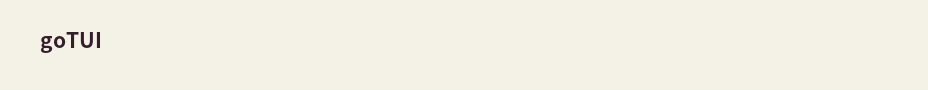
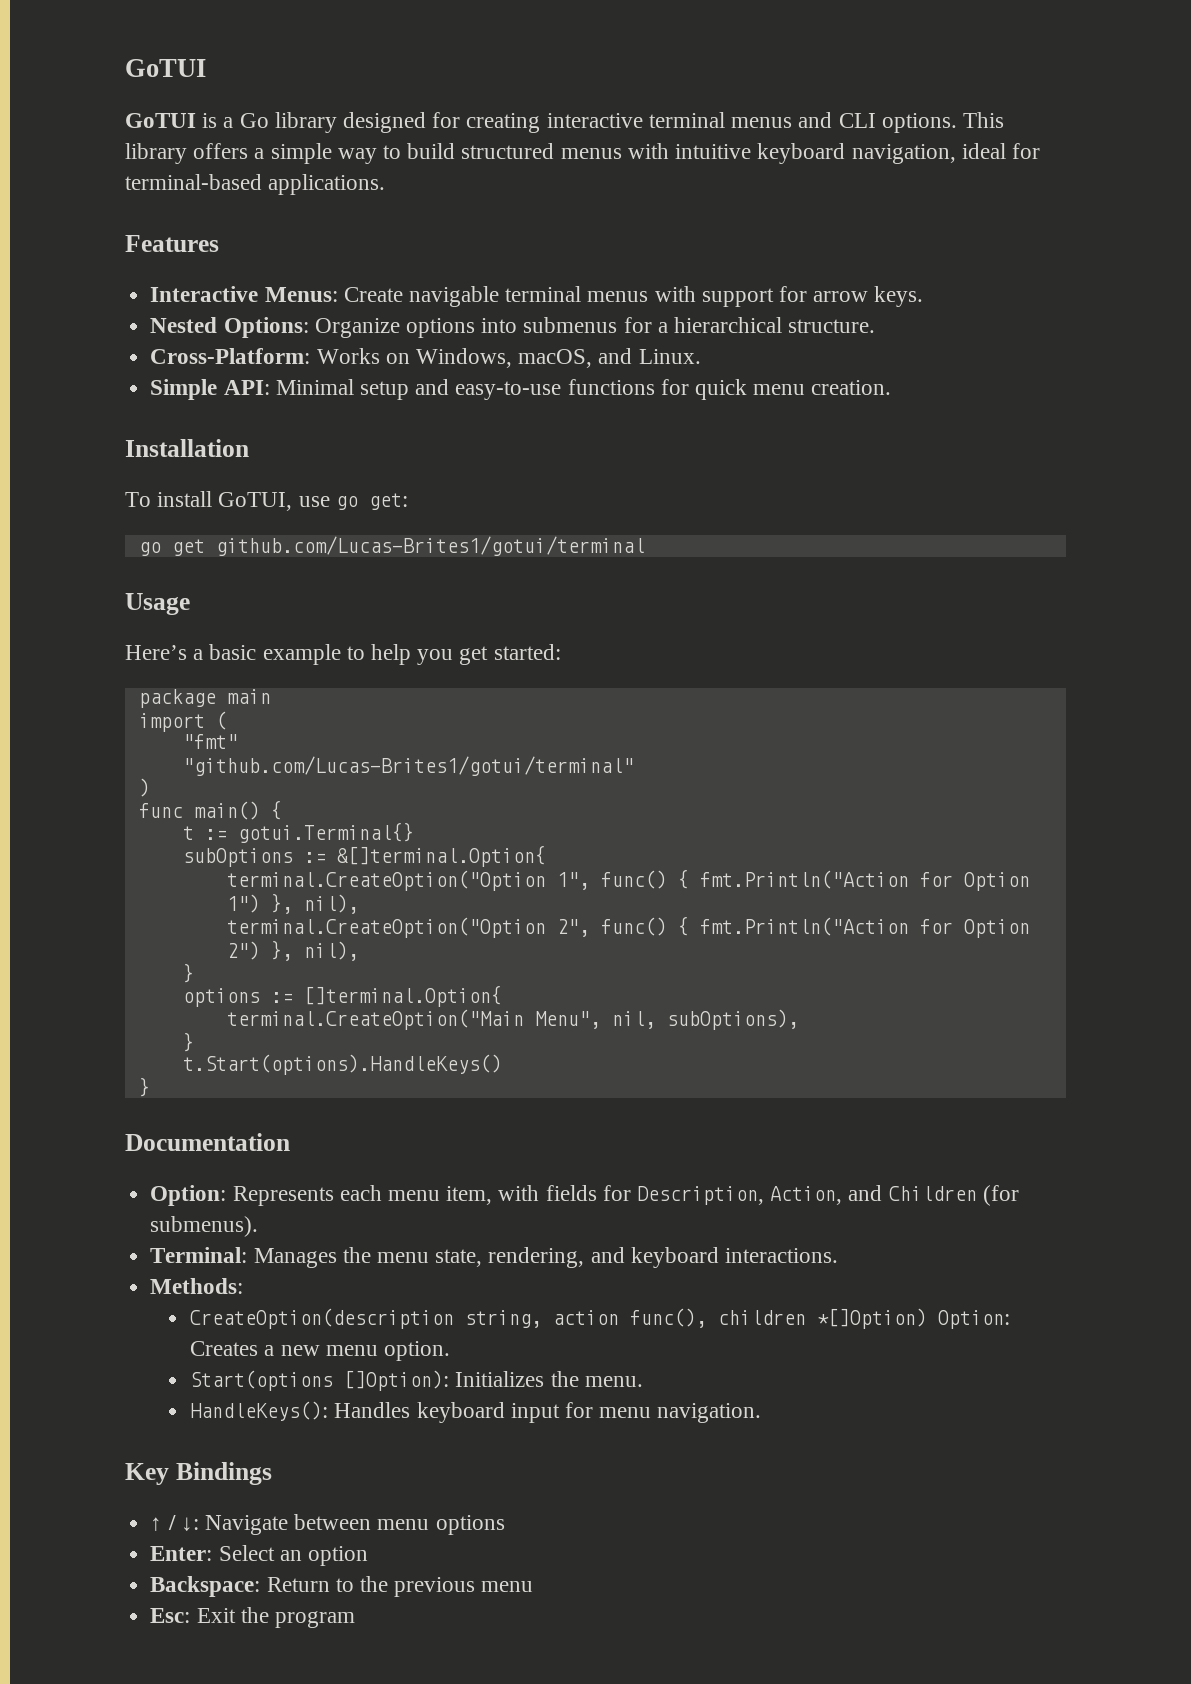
[40,32,102,53] goTUI -> [125,59,206,77] [125,112,1004,133] [125,143,1040,164] [125,174,386,195] [125,235,219,252] [150,286,924,307] [150,317,876,338] [150,348,701,368] [150,379,892,400] [125,439,249,457] [125,491,408,511] [138,536,645,556] [125,593,190,615] [125,644,561,665] [138,689,271,708] [138,711,227,732] [182,734,238,749] [182,756,634,776] [138,778,150,797] [138,800,282,820] [182,822,414,843] [182,845,546,867] [226,869,1030,891] [226,893,359,914] [226,916,1030,938] [226,940,359,961] [182,963,194,983] [182,985,502,1007] [226,1009,799,1030] [182,1032,194,1052] [182,1054,502,1075] [138,1077,150,1097] [125,1133,290,1151] [150,1185,1019,1206] [150,1216,259,1237] [150,1247,838,1268] [150,1278,244,1294] [190,1308,1011,1329] [190,1341,450,1361] [190,1370,643,1391] [190,1401,762,1423] [125,1462,272,1485] [150,1514,505,1535] [150,1545,368,1566] [150,1576,534,1597] [150,1607,355,1628] GoTUI // GoTUI is a Go library designed for creating interactive terminal menus and CLI options. This library offers a simple way to build structured menus with intuitive keyboard navigation, ideal for terminal-based applications. // Features // Interactive Menus: Create navigable terminal menus with support for arrow keys. // Nested Options: Organize options into submenus for a hierarchical structure. // Cross-Platform: Works on Windows, macOS, and Linux. // Simple API: Minimal setup and easy-to-use functions for quick menu creation. // Installation // To install GoTUI, use go get: // go get github.com/Lucas-Brites1/gotui/terminal // Usage // Here’s a basic example to help you get started: // package main // import ( // "fmt" // "github.com/Lucas-Brites1/gotui/terminal" // ) // func main() { // t := gotui.Terminal{} // subOptions := &[]terminal.Option{ // terminal.CreateOption("Option 1", func() { fmt.Println("Action for Option 1") }, nil), // terminal.CreateOption("Option 2", func() { fmt.Println("Action for Option 2") }, nil), // } // options := []terminal.Option{ // terminal.CreateOption("Main Menu", nil, subOptions), // } // t.Start(options).HandleKeys() // } // Documentation // Option: Represents each menu item, with fields for Description, Action, and Children (for submenus). // Terminal: Manages the menu state, rendering, and keyboard interactions. // Methods: // CreateOption(description string, action func(), children *[]Option) Option: Creates a new menu option. // Start(options []Option): Initializes the menu. // HandleKeys(): Handles keyboard input for menu navigation. // Key Bindings // ↑ / ↓: Navigate between menu options // Enter: Select an option // Backspace: Return to the previous menu // Esc: Exit the program

